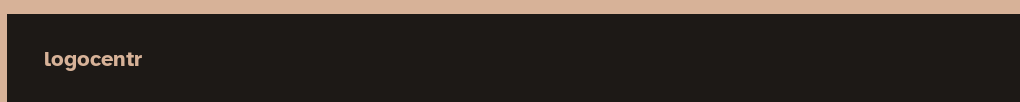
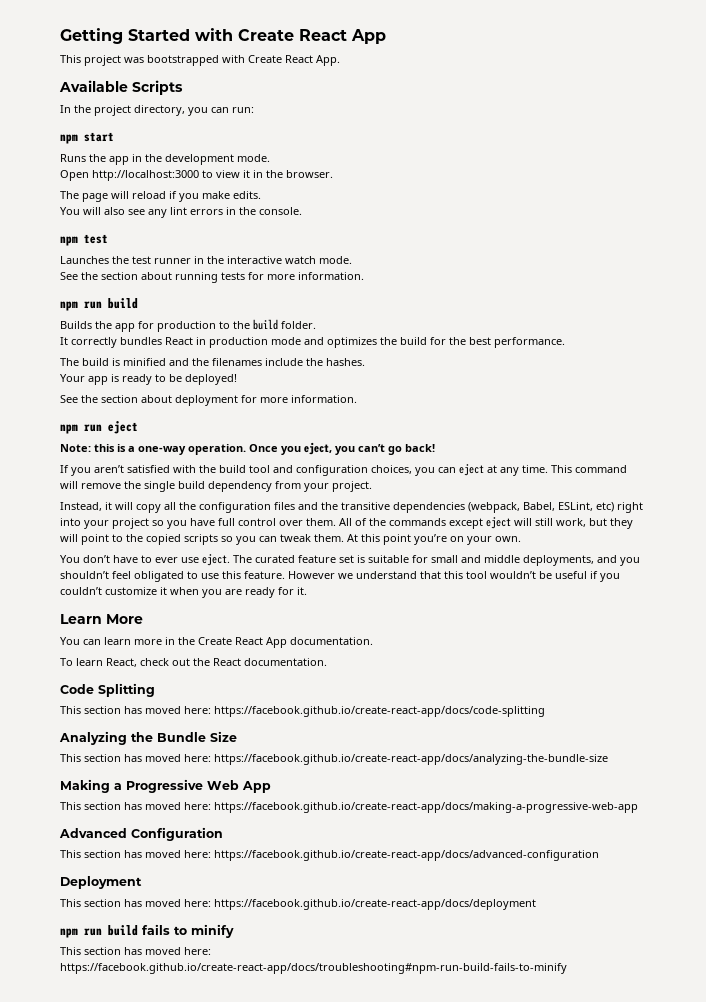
[44,52,142,71] logocentr -> [60,28,386,44] [60,55,340,66] [59,80,183,95] [60,105,254,116] [60,132,114,144] [60,154,270,165] [60,170,333,181] [60,191,261,202] [60,207,302,218] [60,234,108,246] [60,256,352,264] [60,272,364,283] [60,298,138,311] [60,319,316,332] [60,337,565,348] [60,358,365,366] [60,374,237,385] [60,395,357,406] [60,421,138,434] [60,442,435,455] [60,464,627,476] [60,481,372,492] [60,502,643,513] [60,517,633,529] [60,534,521,545] [60,554,640,566] [60,571,620,582] [60,587,307,598] [60,614,143,624] [60,637,373,648] [60,658,327,667] [60,683,155,697] [60,706,545,717] [59,731,237,745] [60,754,608,765] [60,779,271,793] [60,802,638,813] [59,827,223,841] [60,850,599,861] [60,876,142,889] [60,899,536,910] [60,924,234,938] [60,947,211,955] [60,963,567,974] Getting Started with Create React App // This project was bootstrapped with Create React App. // Available Scripts // In the project directory, you can run: // npm start // Runs the app in the development mode. // Open http://localhost:3000 to view it in the browser. // The page will reload if you make edits. // You will also see any lint errors in the console. // npm test // Launches the test runner in the interactive watch mode. // See the section about running tests for more information. // npm run build // Builds the app for production to the build folder. // It correctly bundles React in production mode and optimizes the build for the best performance. // The build is minified and the filenames include the hashes. // Your app is ready to be deployed! // See the section about deployment for more information. // npm run eject // Note: this is a one-way operation. Once you eject, you can’t go back! // If you aren’t satisfied with the build tool and configuration choices, you can eject at any time. This command will remove the single build dependency from your project. // Instead, it will copy all the configuration files and the transitive dependencies (webpack, Babel, ESLint, etc) right into your project so you have full control over them. All of the commands except eject will still work, but they will point to the copied scripts so you can tweak them. At this point you’re on your own. // You don’t have to ever use eject. The curated feature set is suitable for small and middle deployments, and you shouldn’t feel obligated to use this feature. However we understand that this tool wouldn’t be useful if you couldn’t customize it when you are ready for it. // Learn More // You can learn more in the Create React App documentation. // To learn React, check out the React documentation. // Code Splitting // This section has moved here: https://facebook.github.io/create-react-app/docs/code-splitting // Analyzing the Bundle Size // This section has moved here: https://facebook.github.io/create-react-app/docs/analyzing-the-bundle-size // Making a Progressive Web App // This section has moved here: https://facebook.github.io/create-react-app/docs/making-a-progressive-web-app // Advanced Configuration // This section has moved here: https://facebook.github.io/create-react-app/docs/advanced-configuration // Deployment // This section has moved here: https://facebook.github.io/create-react-app/docs/deployment // npm run build fails to minify // This section has moved here: https://facebook.github.io/create-react-app/docs/troubleshooting#npm-run-build-fails-to-minify

